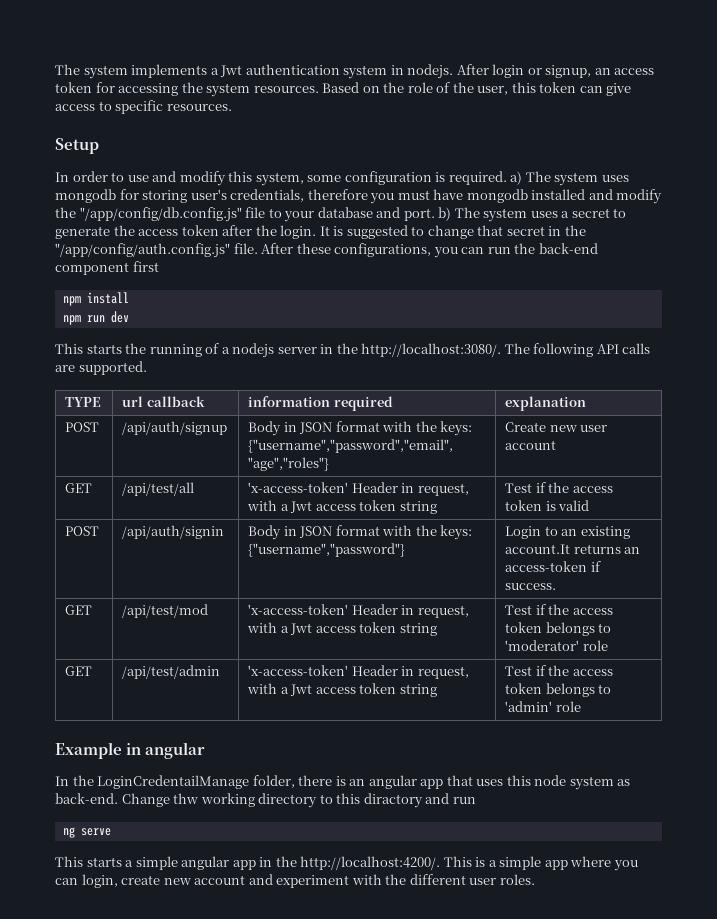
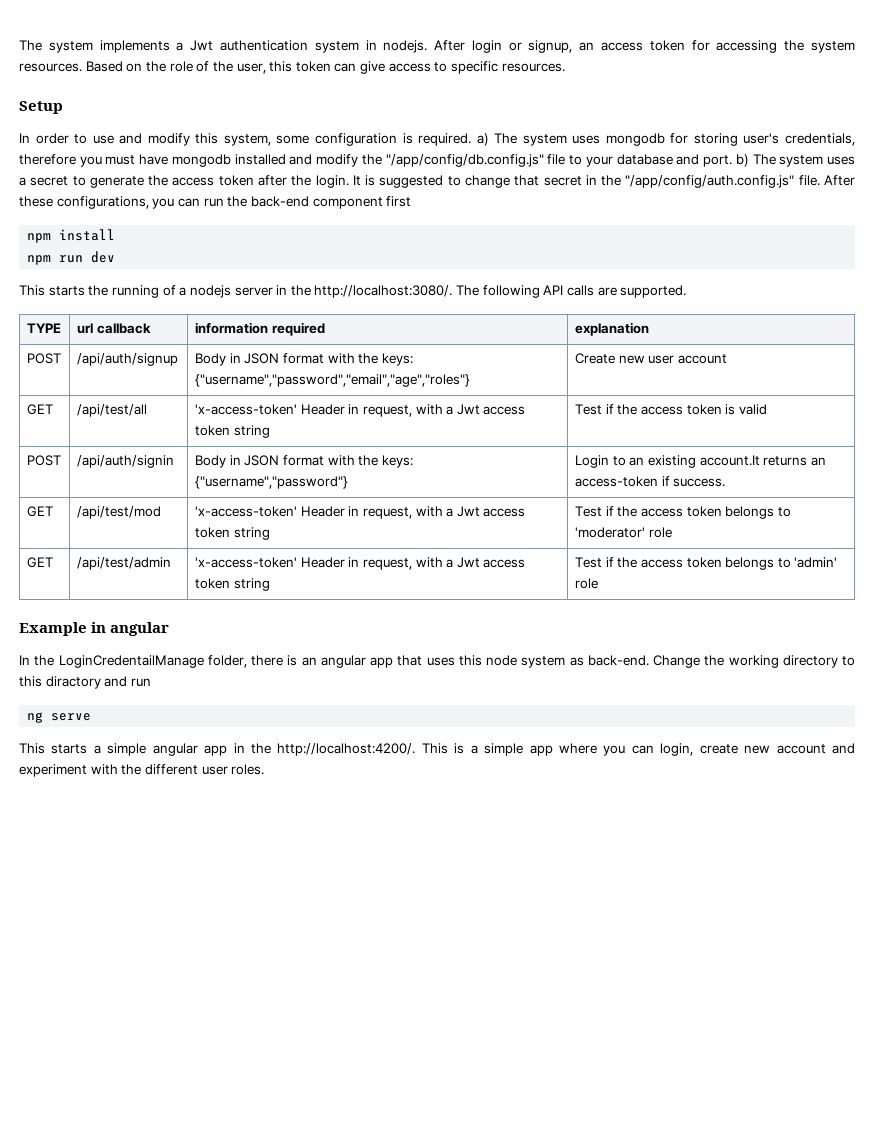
[173,793,199,804] thw -> [704,655,725,666] the

